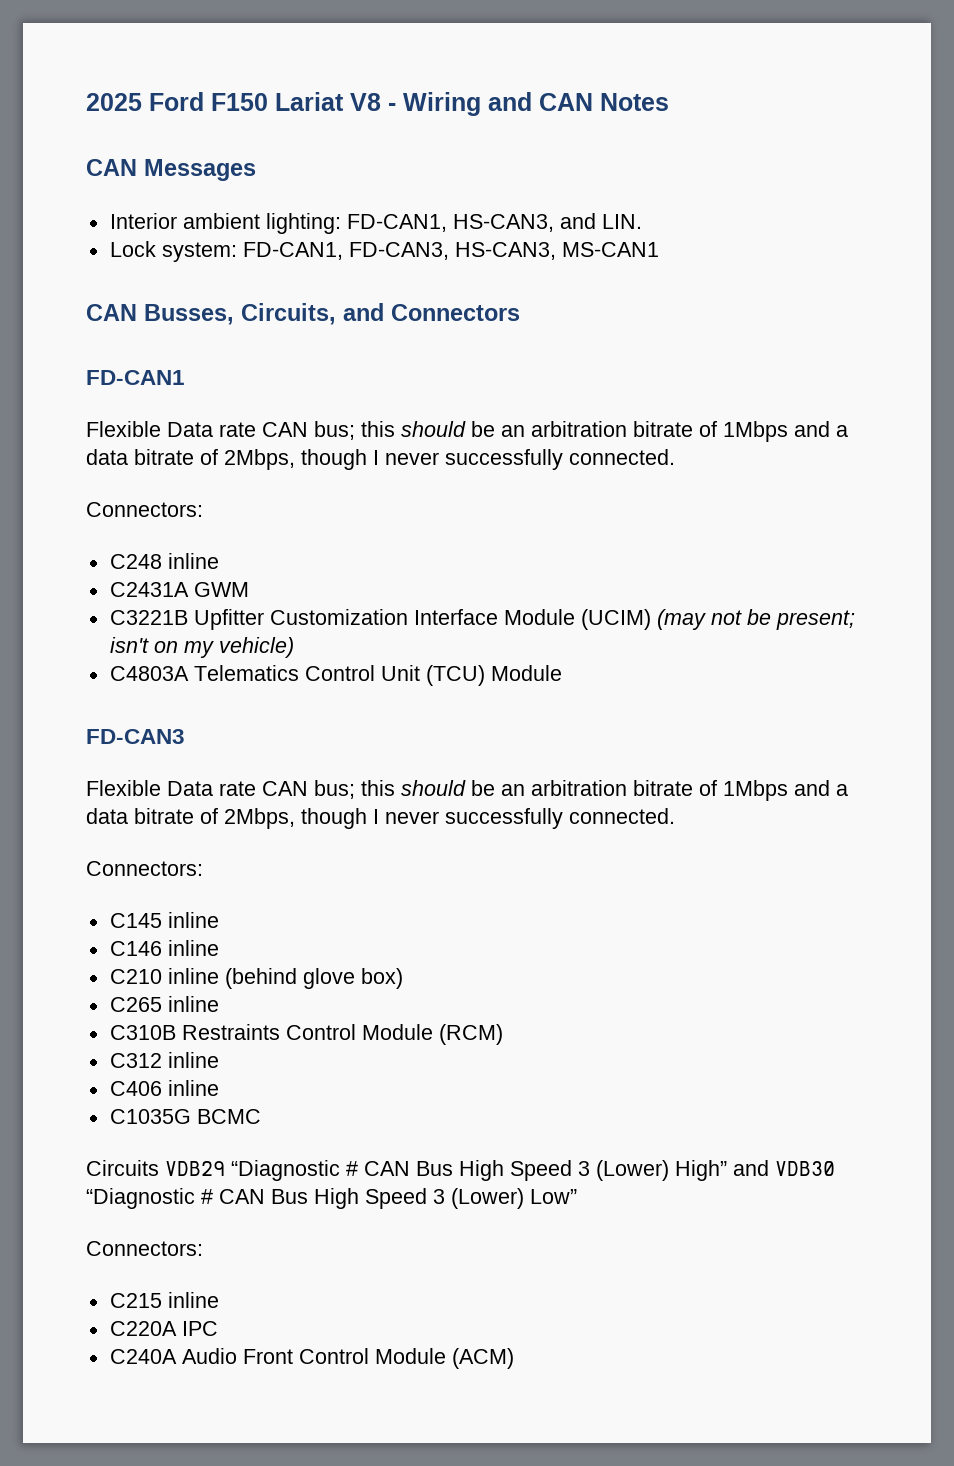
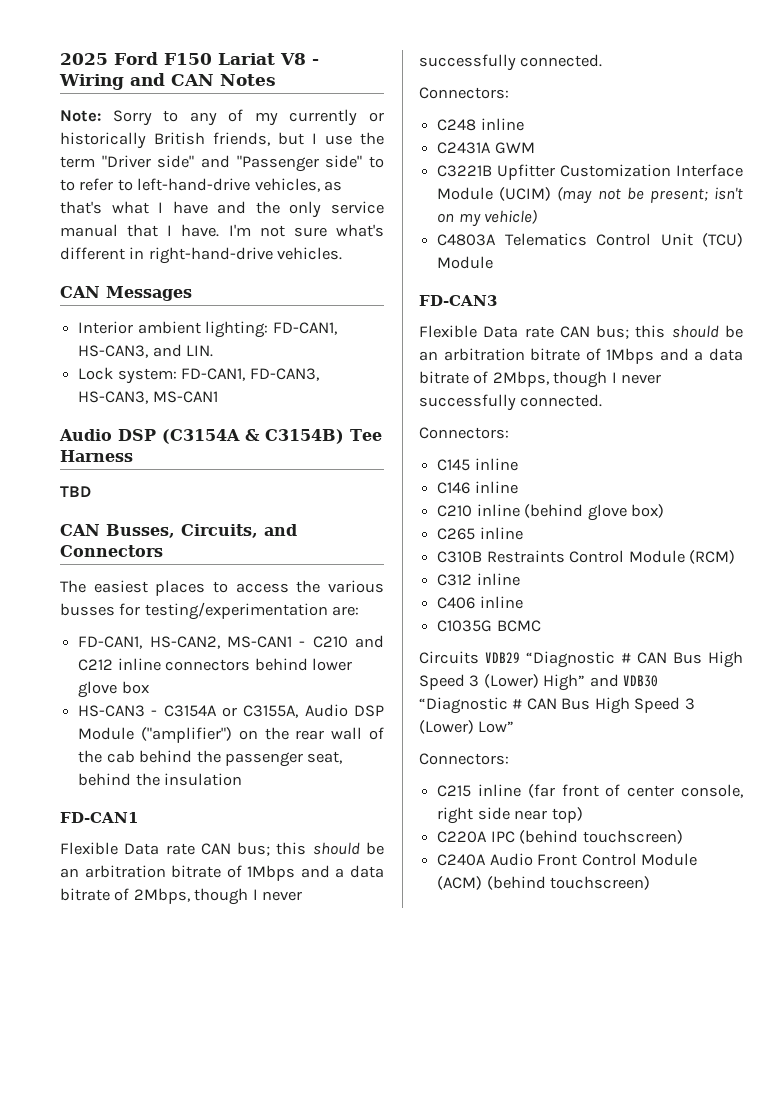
(669, 102) none -> [60,109,384,126] [60,132,384,149] [60,155,384,172] [60,178,343,192] [60,201,384,218] [60,224,384,237] [60,247,343,264] // Note: Sorry to any of my currently or historically British friends, but I use the term "Driver side" and "Passenger side" to to refer to left-hand-drive vehicles, as that's what I have and the only service manual that I have. I'm not sure what's different in right-hand-drive vehicles.
(659, 249) none -> [59,429,382,444] [60,450,133,462] [60,486,91,497] // Audio DSP (C3154A & C3154B) Tee Harness // TBD
(520, 312) none -> [60,580,384,596] [60,602,360,620] [78,635,384,649] [78,658,352,671] [78,681,149,698] [78,704,385,718] [78,727,384,743] [78,750,343,767] [78,773,243,786] // The easiest places to access the various busses for testing/experimentation are: // FD-CAN1, HS-CAN2, MS-CAN1 - C210 and C212 inline connectors behind lower glove box // HS-CAN3 - C3154A or C3155A, Audio DSP Module ("amplifier") on the rear wall of the cab behind the passenger seat, behind the insulation
(219, 1300) none -> [527,784,743,798] [437,807,583,824] (far front of center console, right side near top)
(218, 1328) none -> [519,830,683,844] (behind touchscreen)
(514, 1358) none -> [486,876,651,890] (behind touchscreen)

